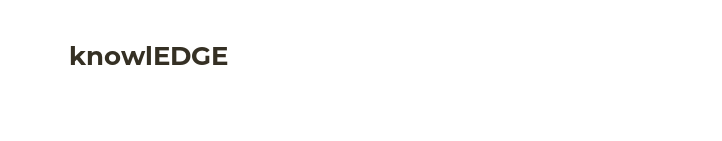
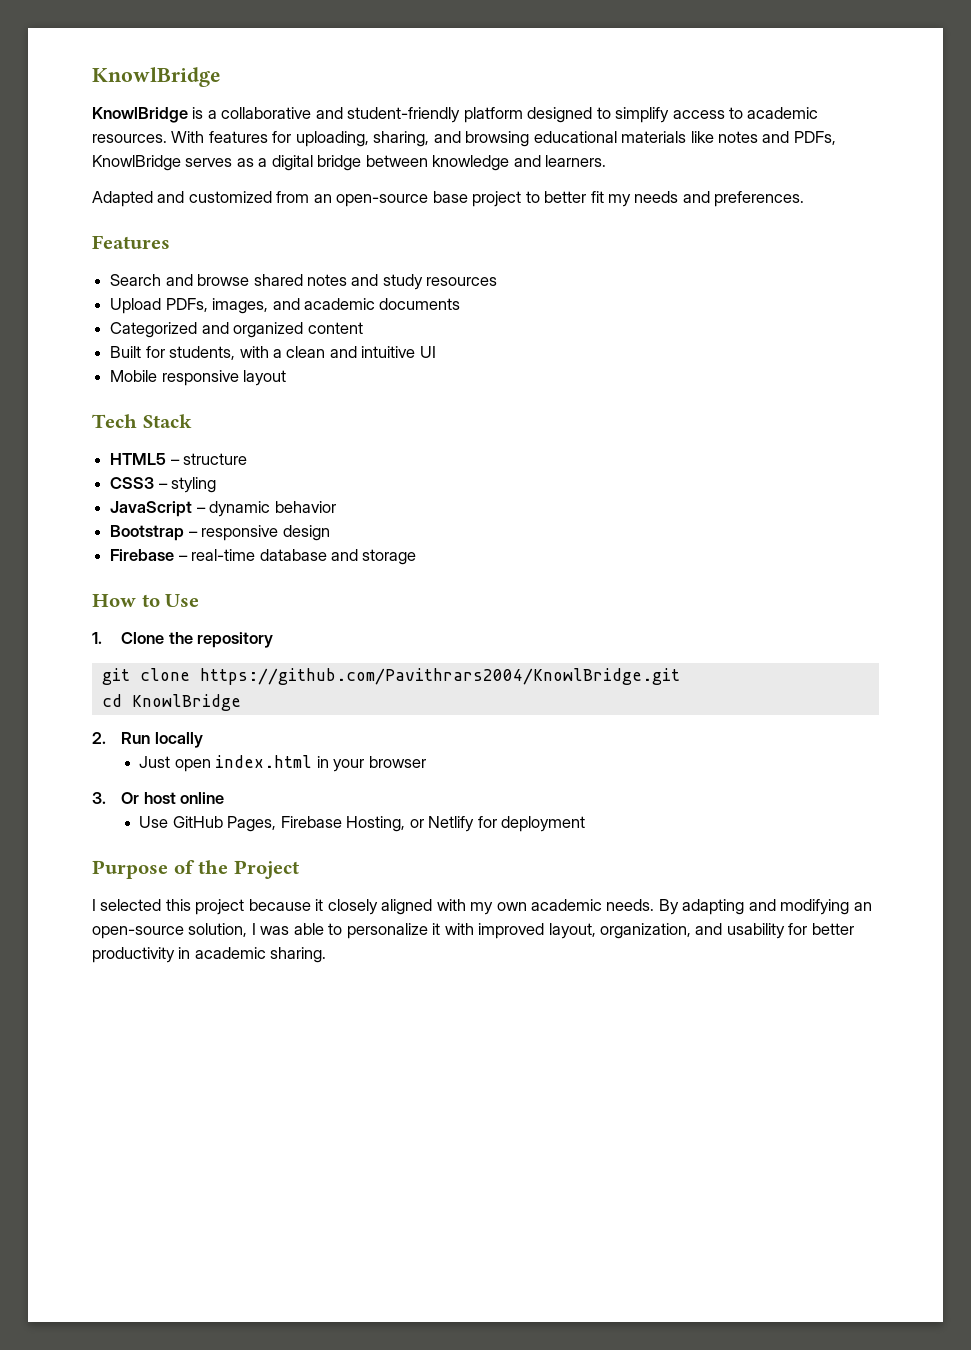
[69,46,228,65] knowlEDGE -> [92,67,221,87] [92,107,819,123] [92,131,836,147] [92,155,607,171] [92,191,805,207] [92,235,170,249] [110,274,498,290] [110,298,461,314] [110,322,363,338] [110,346,436,360] [110,370,287,386] [92,414,192,428] [110,453,248,465] [110,477,217,493] [110,501,336,517] [110,525,330,541] [110,549,417,565] [92,594,200,607] [92,632,274,648] [101,668,680,685] [101,694,241,711] [92,732,203,748] [139,755,426,772] [92,792,225,804] [139,816,586,832] [92,860,299,879] [92,899,872,915] [92,923,854,939] [92,947,327,963] KnowlBridge // KnowlBridge is a collaborative and student-friendly platform designed to simplify access to academic resources. With features for uploading, sharing, and browsing educational materials like notes and PDFs, KnowlBridge serves as a digital bridge between knowledge and learners. // Adapted and customized from an open-source base project to better fit my needs and preferences. // Features // Search and browse shared notes and study resources // Upload PDFs, images, and academic documents // Categorized and organized content // Built for students, with a clean and intuitive UI // Mobile responsive layout // Tech Stack // HTML5 – structure // CSS3 – styling // JavaScript – dynamic behavior // Bootstrap – responsive design // Firebase – real-time database and storage // How to Use // 1. Clone the repository // git clone https://github.com/Pavithrars2004/KnowlBridge.git // cd KnowlBridge // 2. Run locally // Just open index.html in your browser // 3. Or host online // Use GitHub Pages, Firebase Hosting, or Netlify for deployment // Purpose of the Project // I selected this project because it closely aligned with my own academic needs. By adapting and modifying an open-source solution, I was able to personalize it with improved layout, organization, and usability for better productivity in academic sharing.

